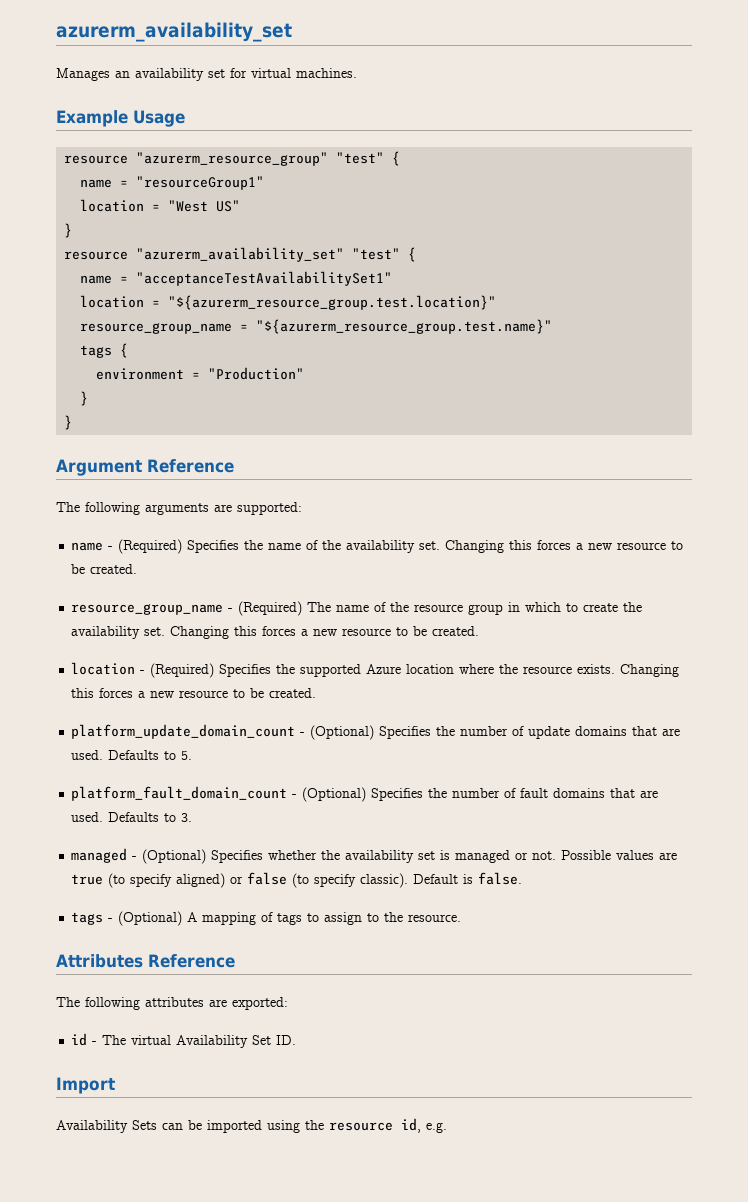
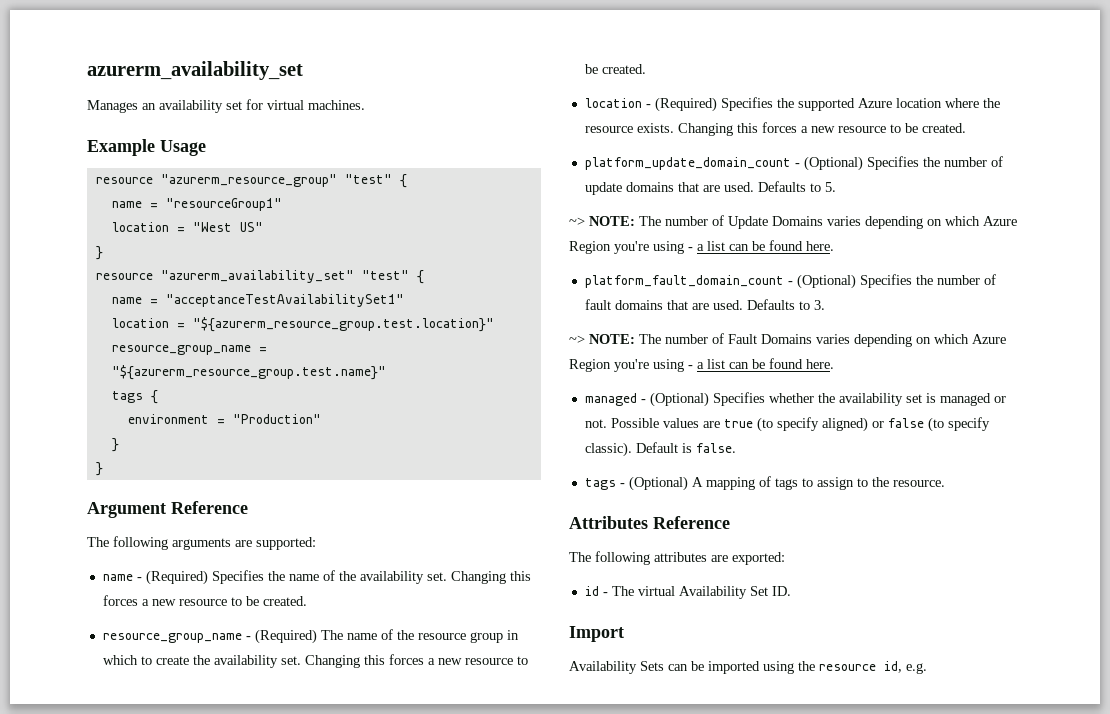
(193, 755) none -> [569,215,1017,229] [569,240,834,254] // ~> NOTE: The number of Update Domains varies depending on which Azure Region you're using - a list can be found here.
(193, 817) none -> [569,333,1006,347] [569,358,834,372] // ~> NOTE: The number of Fault Domains varies depending on which Azure Region you're using - a list can be found here.

